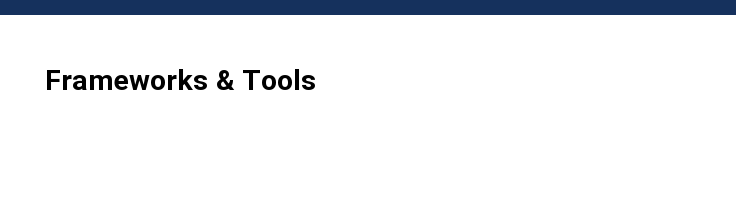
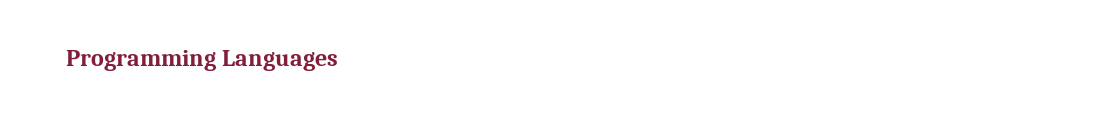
[45,69,317,90] Frameworks & Tools -> [66,50,339,71] Programming Languages

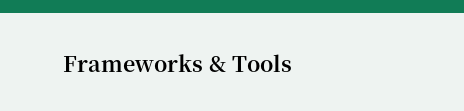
[66,50,339,71] Programming Languages -> [63,54,292,72] Frameworks & Tools

